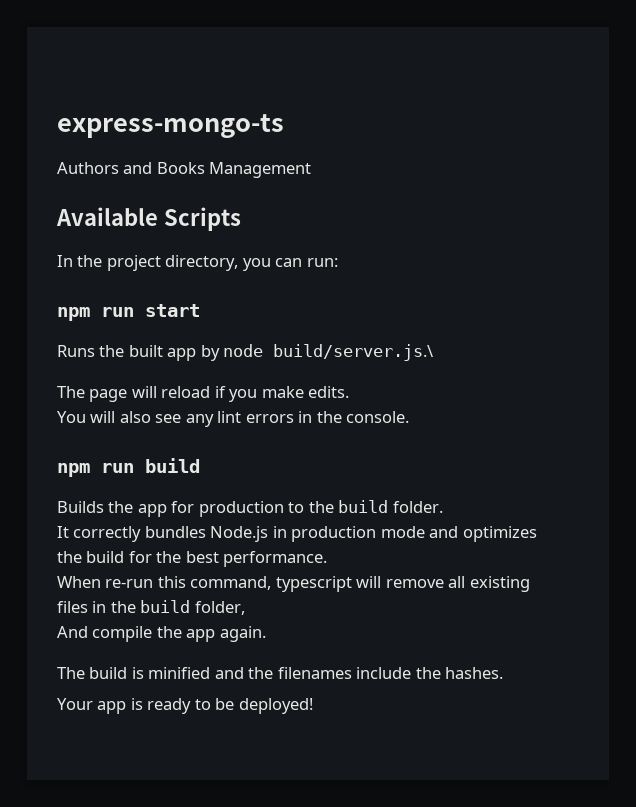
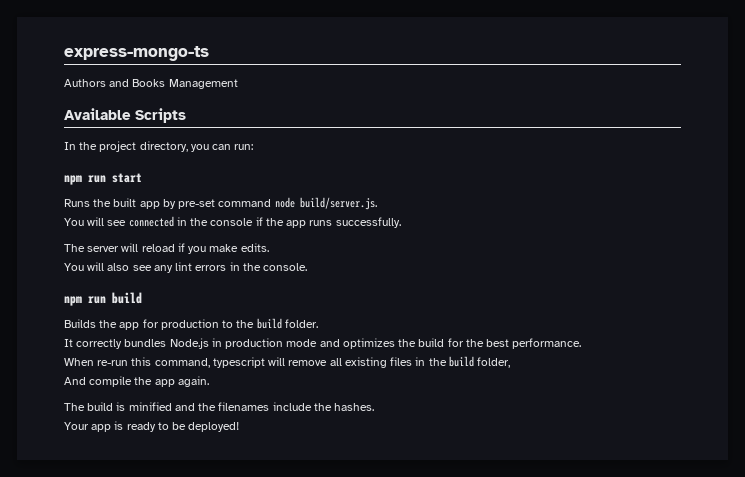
[223,344,434,361] [57,386,128,402] node build/server.js.\ // The page -> [178,197,377,210] [64,216,401,228] [64,244,120,252] pre-set command node build/server.js. // You will see connected in the console if the app runs successfully. // The server

